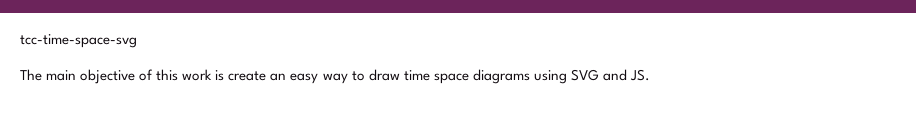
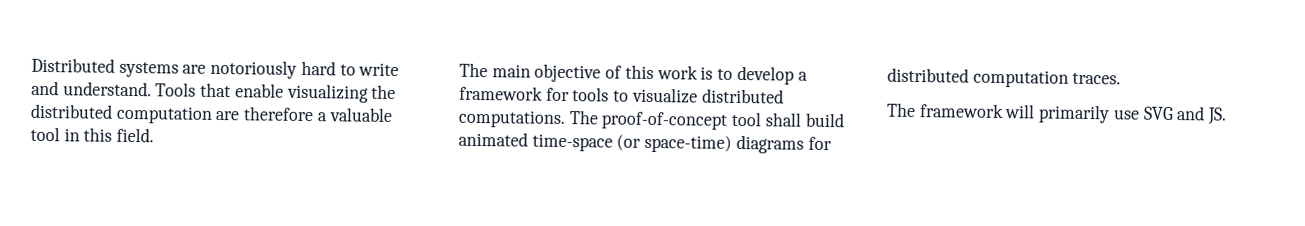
[20,34,137,48] tcc-time-space-svg -> [31,57,400,79] [31,80,397,103] [30,103,393,124] [30,126,155,143] Distributed systems are notoriously hard to write and understand. Tools that enable visualizing the distributed computation are therefore a valuable tool in this field.
[228,69,567,84] create an easy way to draw time space diagrams using -> [717,65,808,85] [459,85,784,104] [458,109,845,130] [458,131,832,154] [887,67,1122,88] [886,102,1140,124] to develop a framework for tools to visualize distributed computations. The proof-of-concept tool shall build animated time-space (or space-time) diagrams for distributed computation traces. // The framework will primarily use

